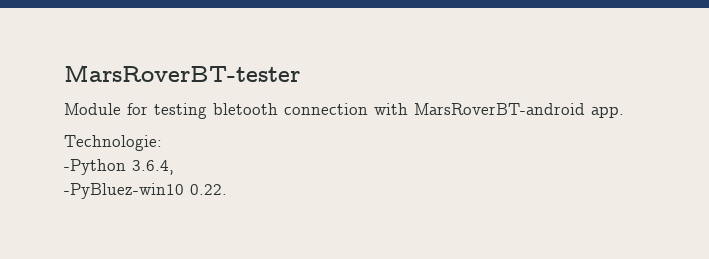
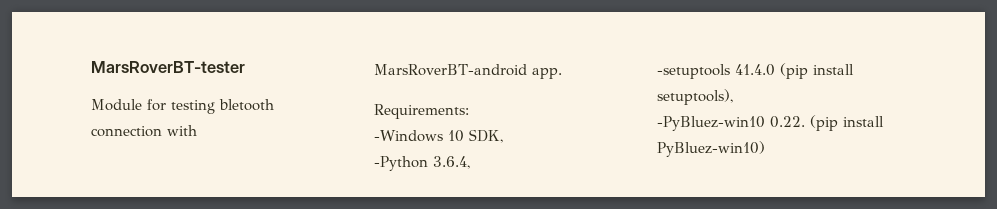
[64,135,162,151] [64,159,174,175] Technologie: // -Python 3.6.4, -> [374,104,469,119] [374,129,503,143] [374,156,470,171] [657,63,854,79] [657,89,733,105] Requirements: // -Windows 10 SDK, // -Python 3.6.4, // -setuptools 41.4.0 (pip install setuptools),
(227, 189) none -> [810,115,884,131] [657,141,765,157] (pip install PyBluez-win10)

